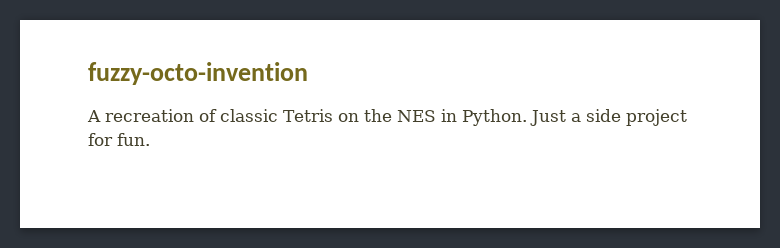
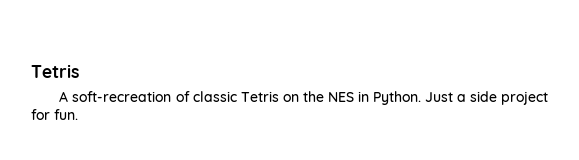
[88,62,308,85] fuzzy-octo-invention -> [31,64,79,78] Tetris
[105,109,194,122] recreation -> [72,91,172,102] soft-recreation

